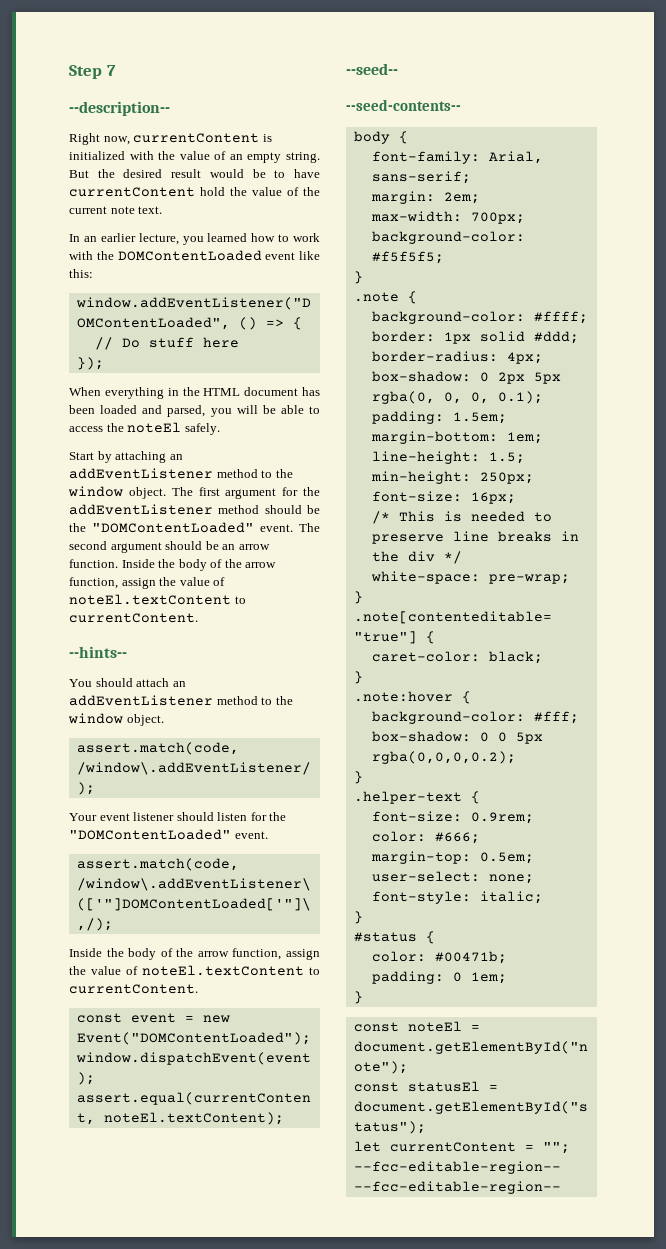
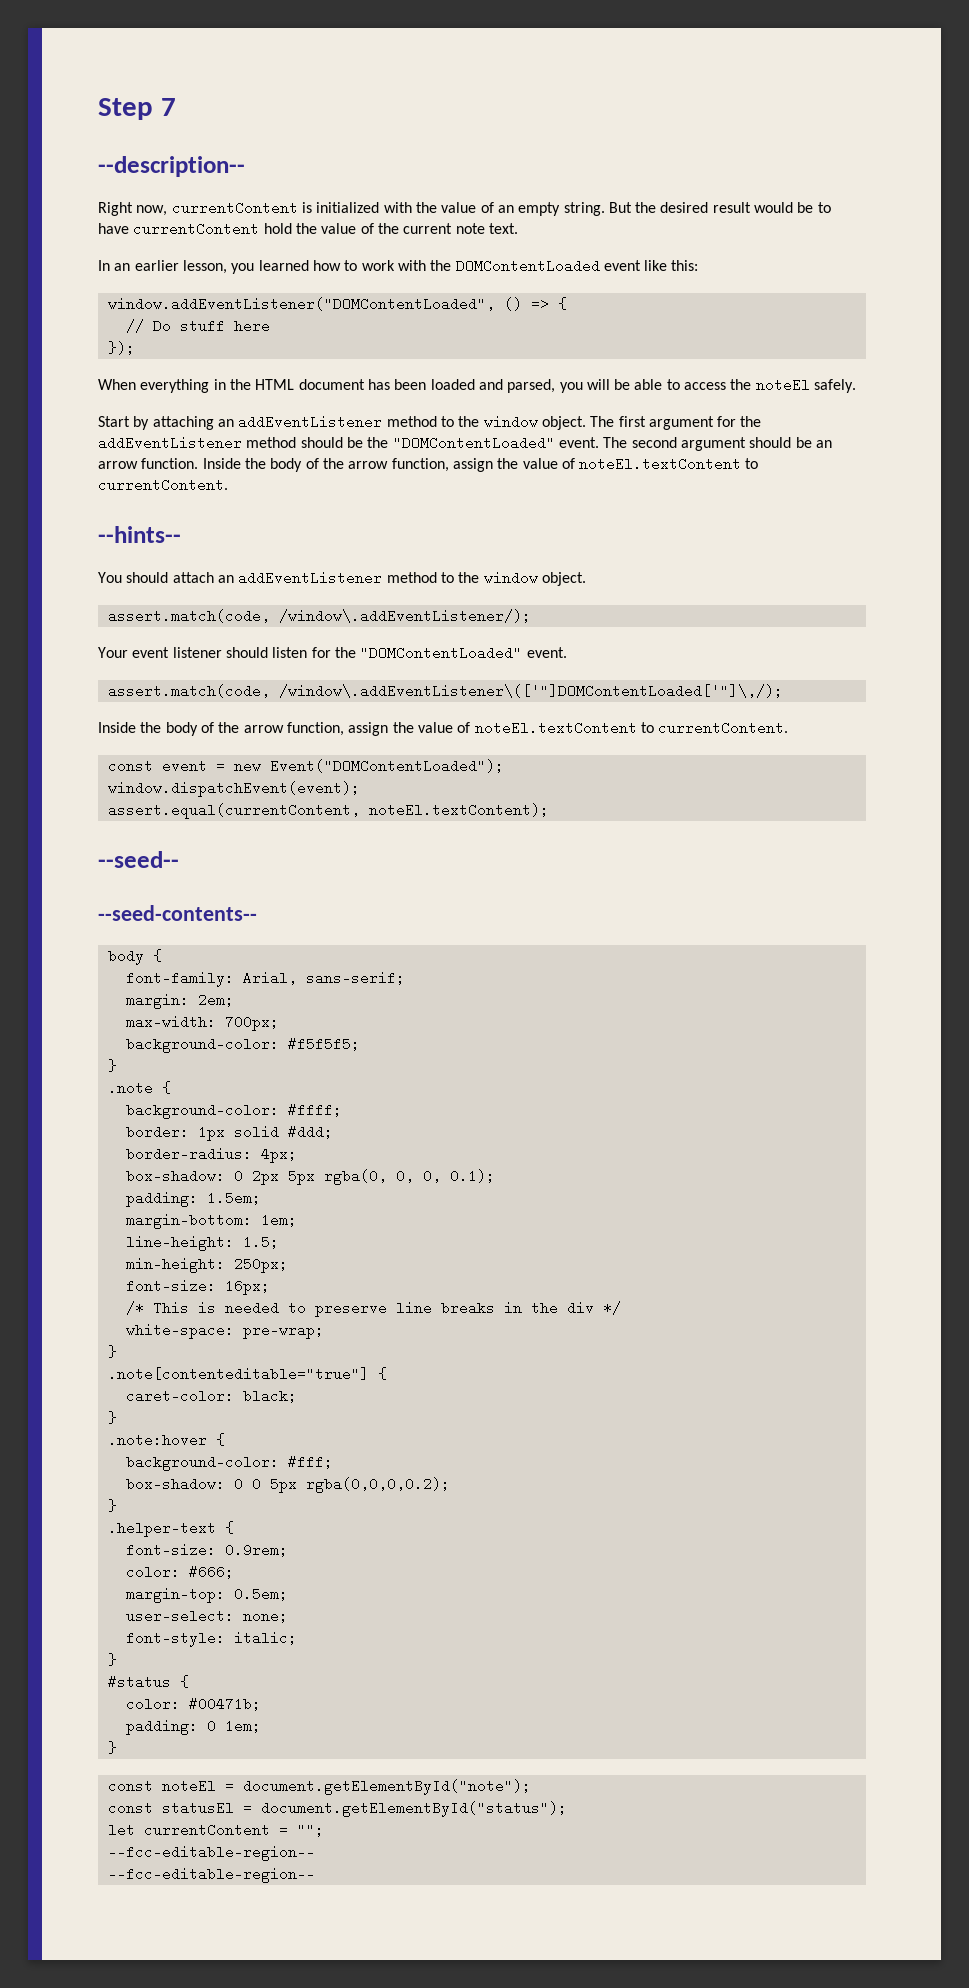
[138,233,179,245] lecture, -> [182,260,227,274] lesson,

